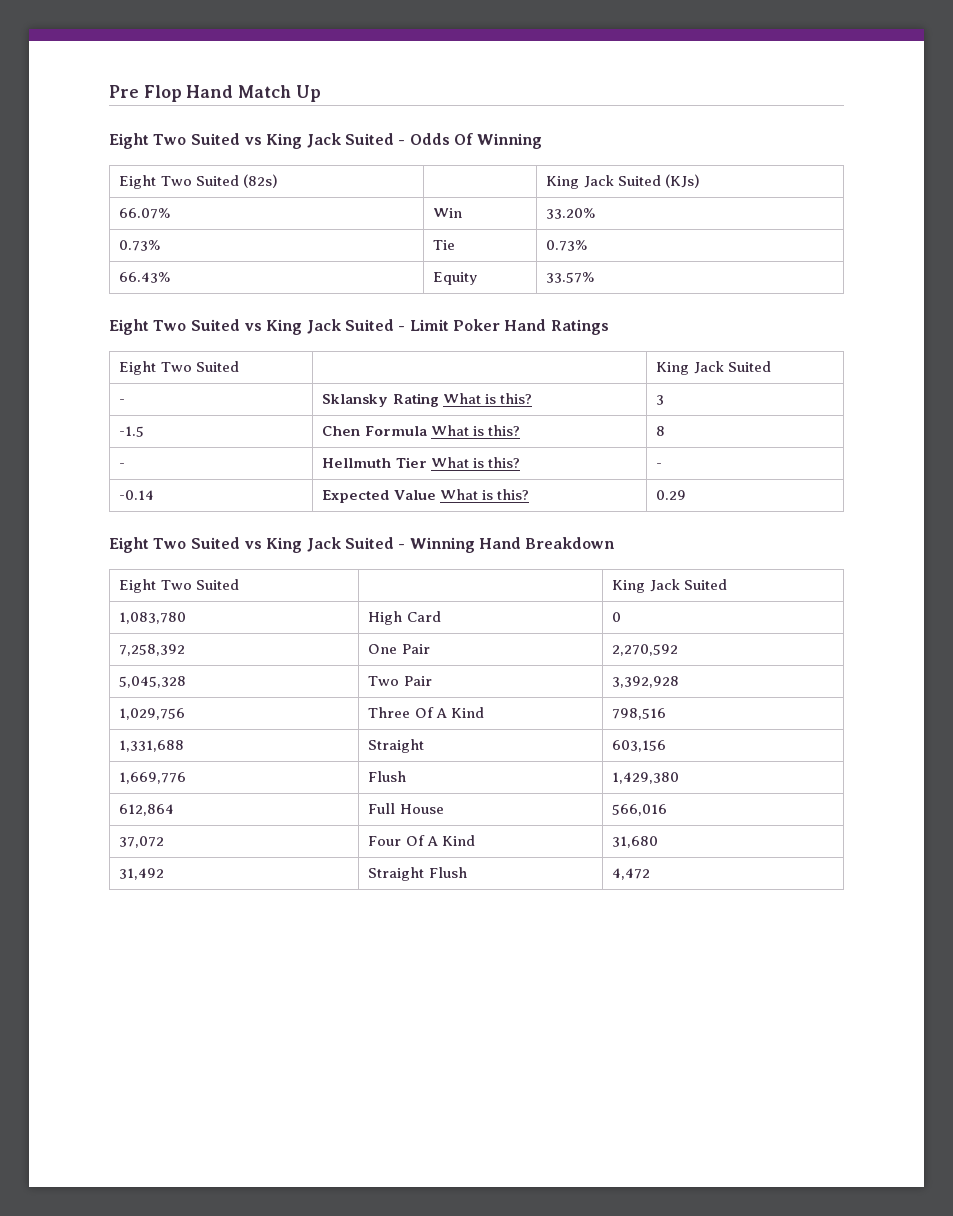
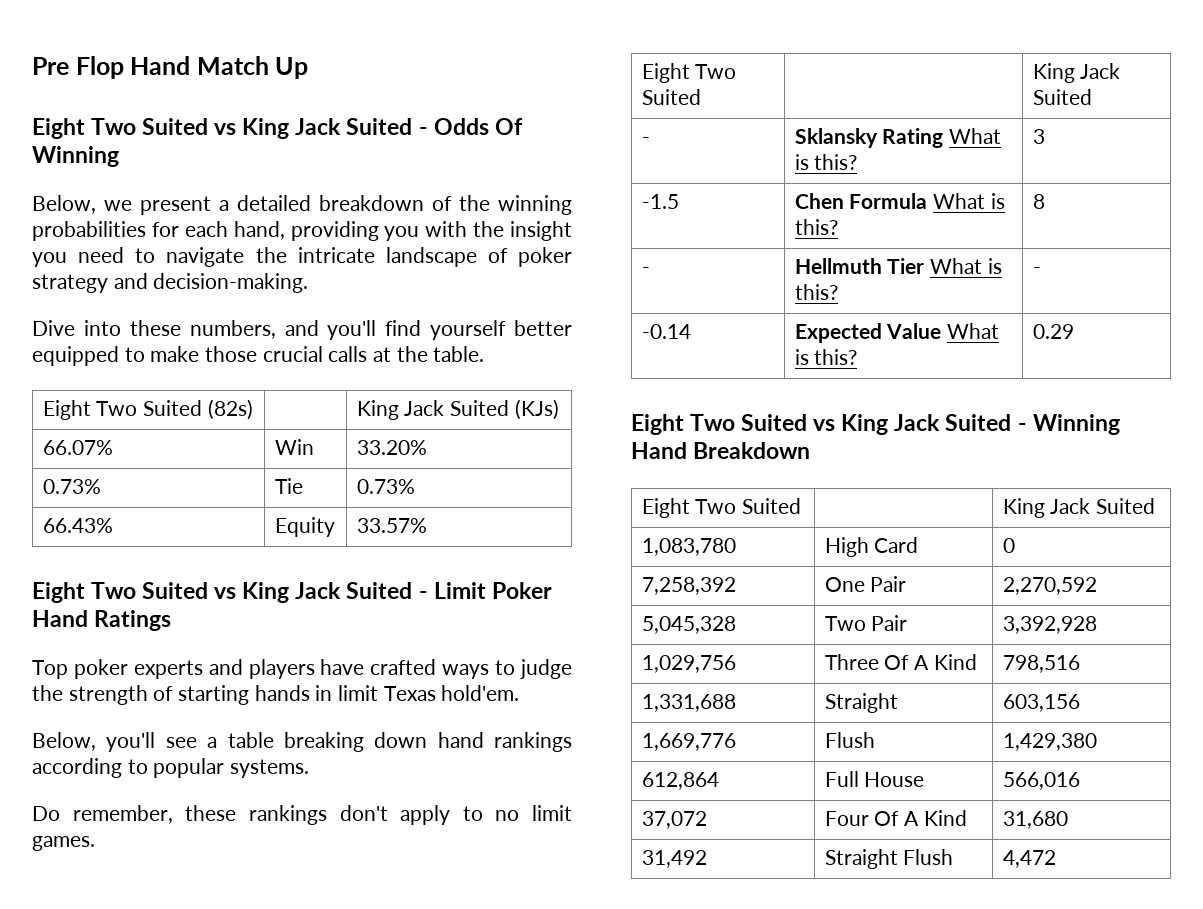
(543, 141) none -> [32,195,572,215] [32,221,572,241] [32,247,572,267] [32,273,309,293] [32,320,572,340] [32,346,485,366] // Below, we present a detailed breakdown of the winning probabilities for each hand, providing you with the insight you need to navigate the intricate landscape of poker strategy and decision-making. // Dive into these numbers, and you'll find yourself better equipped to make those crucial calls at the table.
(609, 327) none -> [32,659,573,679] [32,685,520,705] [32,732,572,752] [32,758,310,778] [32,805,572,825] [32,836,95,851] // Top poker experts and players have crafted ways to judge the strength of starting hands in limit Texas hold'em. // Below, you'll see a table breaking down hand rankings according to popular systems. // Do remember, these rankings don't apply to no limit games.

